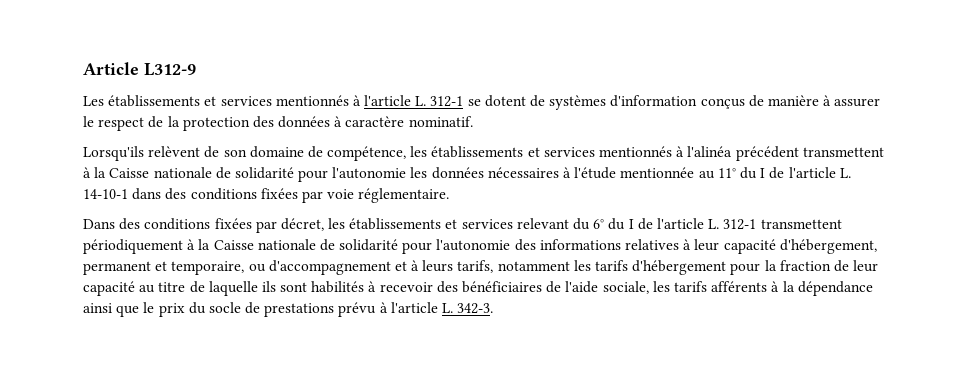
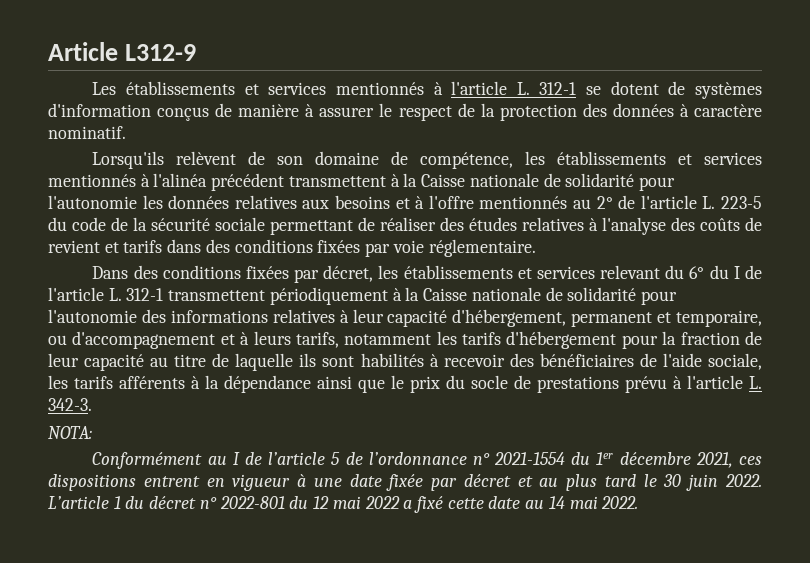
[487,167,851,179] [83,189,128,199] nécessaires à l'étude mentionnée au 11° du I de l'article L. 14-10-1 -> [234,195,763,209] [48,217,762,235] [48,240,163,253] relatives aux besoins et à l'offre mentionnés au 2° de l'article L. 223-5 du code de la sécurité sociale permettant de réaliser des études relatives à l'analyse des coûts de revient et tarifs
(494, 308) none -> [48,426,92,439] [92,452,762,469] [48,474,762,491] [48,496,639,513] // NOTA: // Conformément au I de l’article 5 de l’ordonnance n° 2021-1554 du 1er décembre 2021, ces dispositions entrent en vigueur à une date fixée par décret et au plus tard le 30 juin 2022. L’article 1 du décret n° 2022-801 du 12 mai 2022 a fixé cette date au 14 mai 2022.

